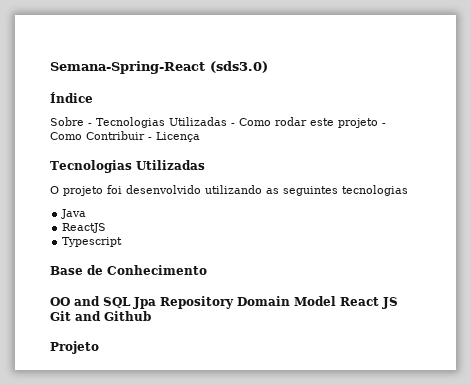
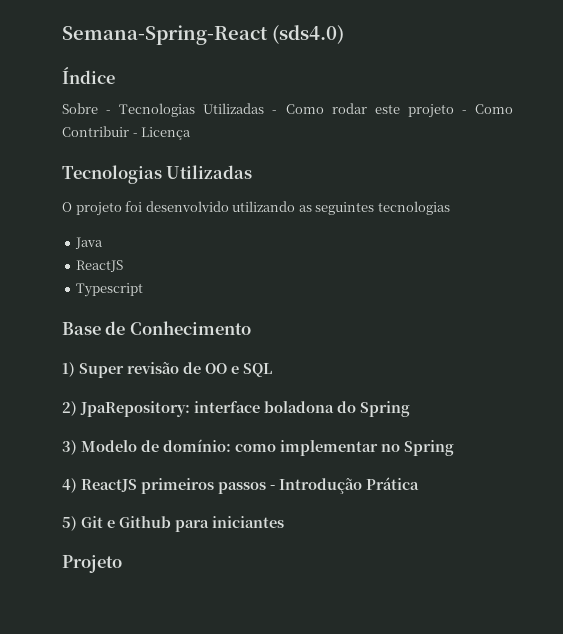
[210,61,268,73] (sds3.0) -> [272,25,344,44] (sds4.0)
[50,296,398,309] [50,311,101,321] OO and SQL Jpa Repository Domain Model React JS Git and -> [62,362,272,378] [62,401,410,417] [62,439,454,456] [62,477,419,494] [62,516,115,531] 1) Super revisão de OO e SQL // 2) JpaRepository: interface boladona do Spring // 3) Modelo de domínio: como implementar no Spring // 4) ReactJS primeiros passos - Introdução Prática // 5) Git e
(151, 316) none -> [175,516,284,532] para iniciantes

